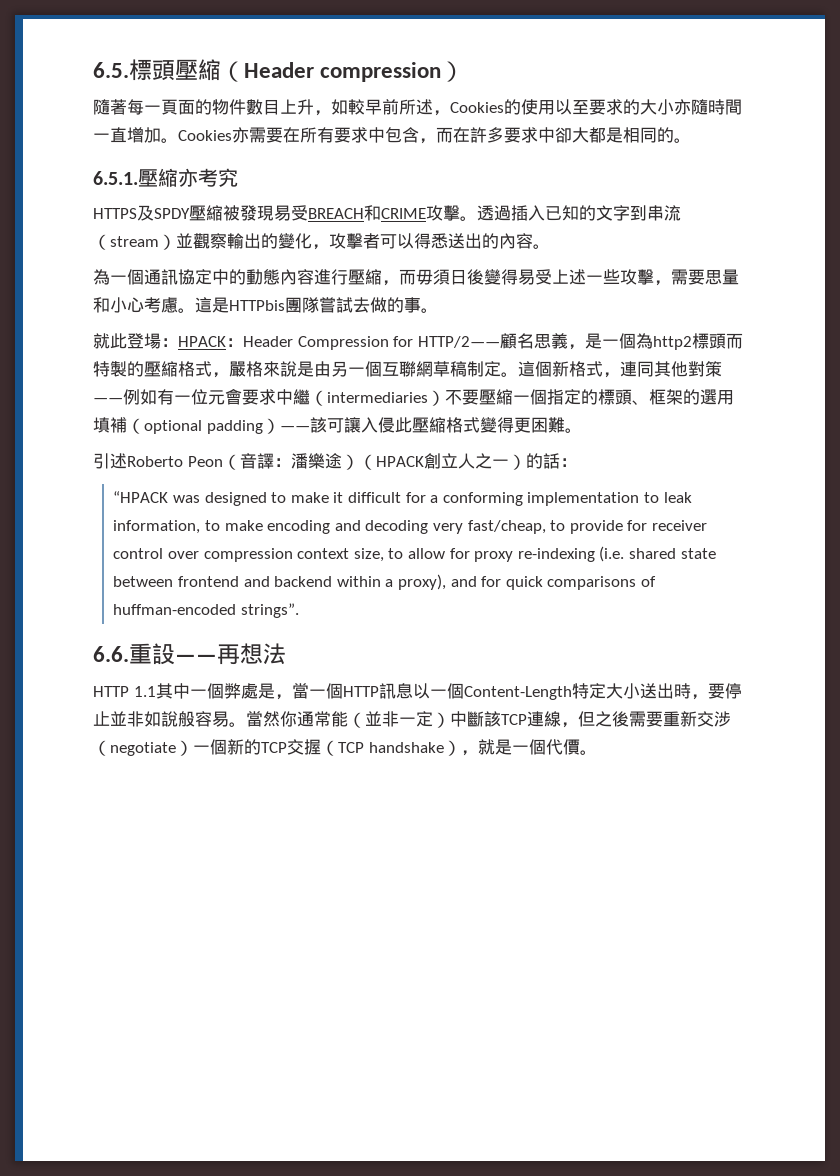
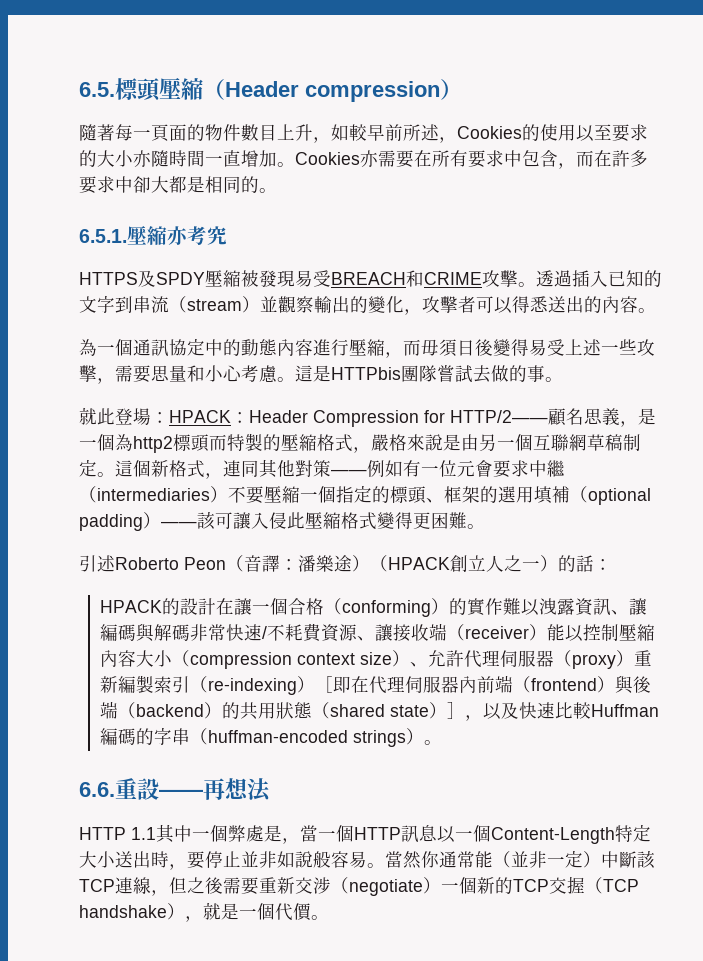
[113,491,692,506] [113,520,707,534] [113,546,716,562] [113,574,656,590] [113,603,300,618] “HPACK was designed to make it difficult for a conforming implementation to leak information, to make encoding and decoding very fast/cheap, to provide for receiver control over compression context size, to allow for proxy re-indexing (i.e. shared state between frontend and backend within a proxy), and for quick comparisons of huffman-encoded strings”. -> [99,598,647,617] [99,623,655,642] [99,650,652,669] [99,675,651,695] [99,701,659,721] [99,727,442,747] HPACK的設計在讓一個合格（conforming）的實作難以洩露資訊、讓編碼與解碼非常快速/不耗費資源、讓接收端（receiver）能以控制壓縮內容大小（compression context size）、允許代理伺服器（proxy）重新編製索引（re-indexing）［即在代理伺服器內前端（frontend）與後端（backend）的共用狀態（shared state）］，以及快速比較Huffman編碼的字串（huffman-encoded strings）。

